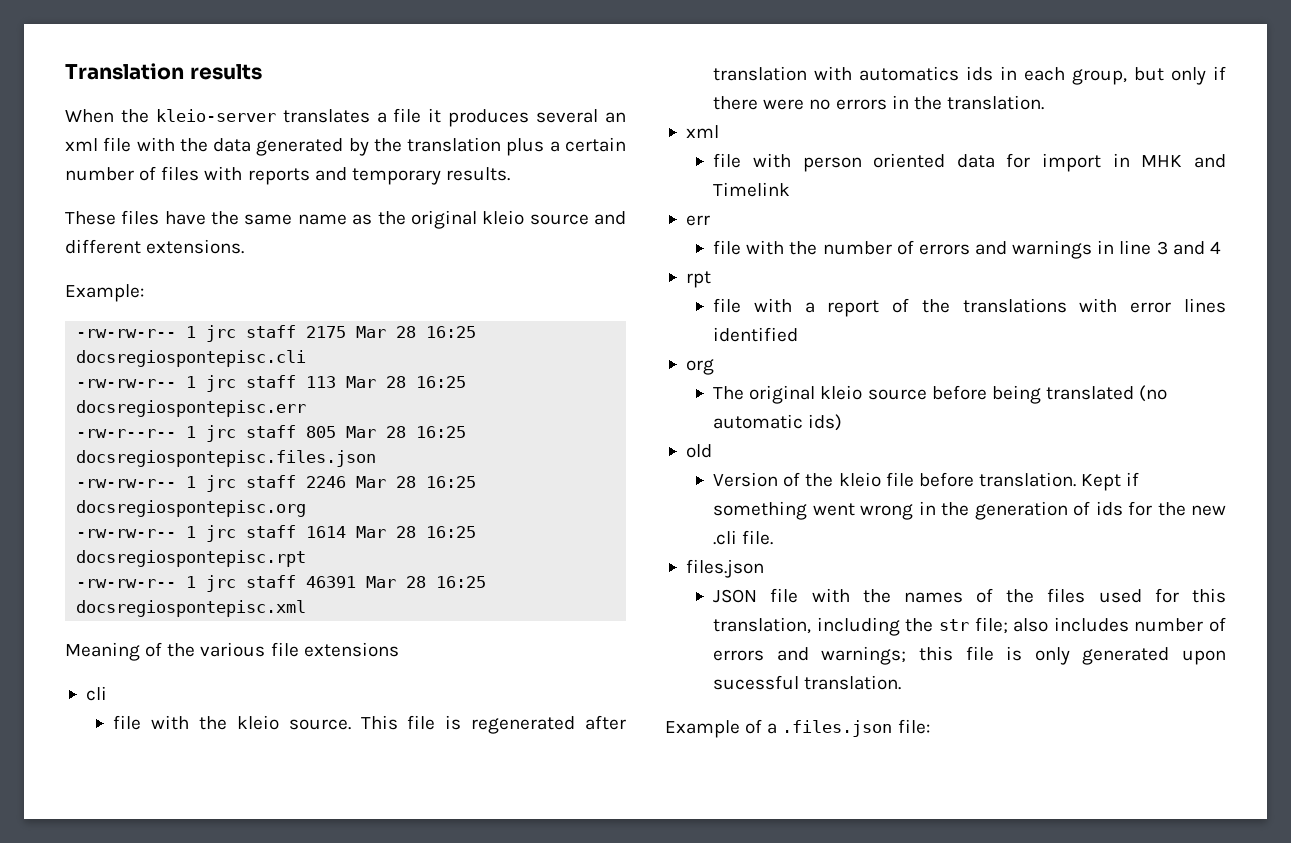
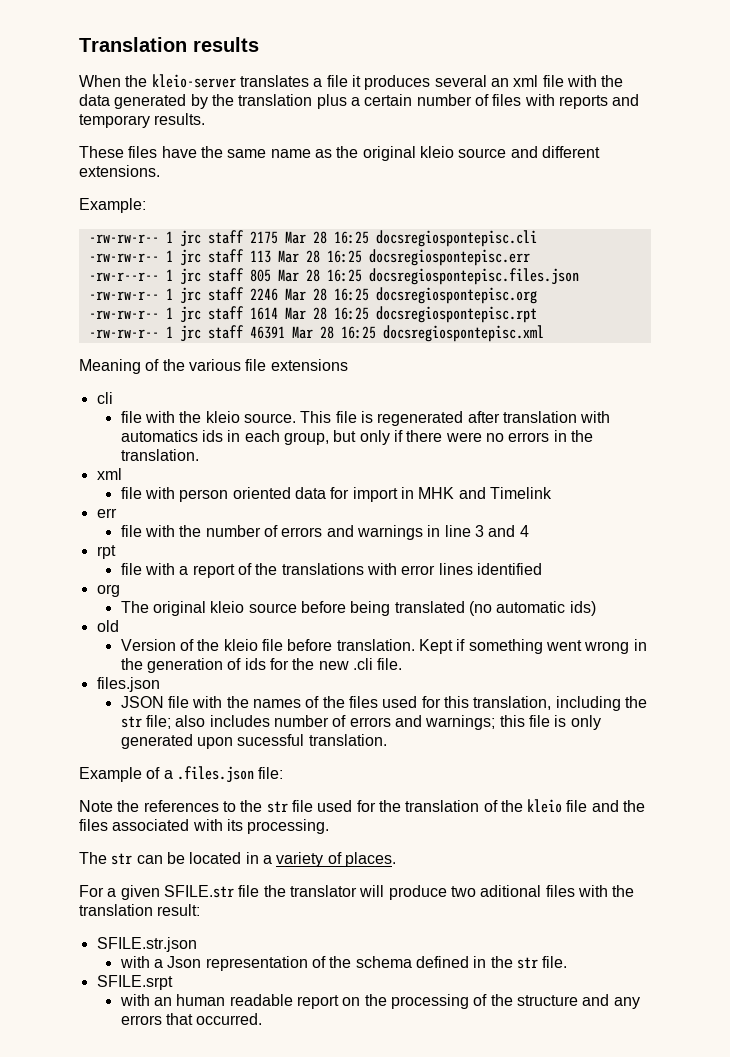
(930, 726) none -> [79,799,646,813] [79,819,330,834] [79,852,396,867] [79,885,635,900] [79,904,201,916] [96,937,197,952] [119,956,568,971] [96,975,173,990] [119,994,640,1009] [120,1013,263,1025] // Note the references to the str file used for the translation of the kleio file and the files associated with its processing. // The str can be located in a variety of places. // For a given SFILE.str file the translator will produce two aditional files with the translation result: // SFILE.str.json // with a Json representation of the schema defined in the str file. // SFILE.srpt // with an human readable report on the processing of the structure and any errors that occurred.

